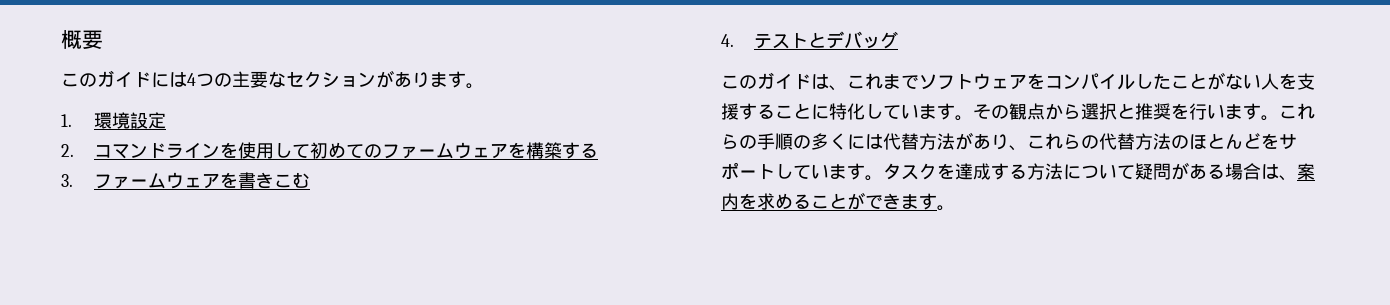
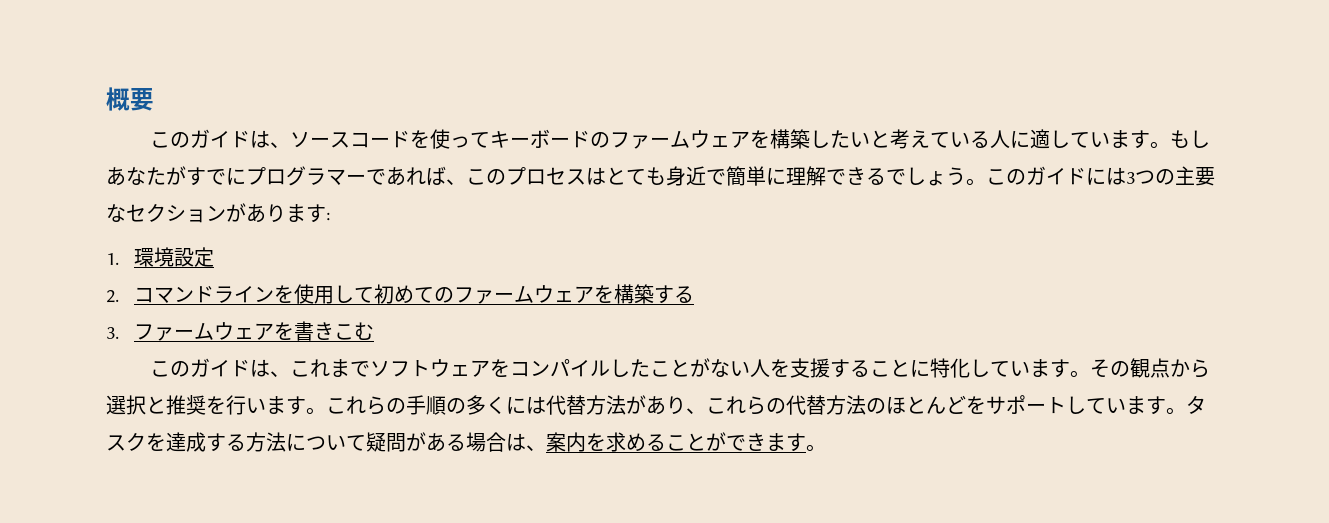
[151,72,196,88] には4 -> [250,129,1211,149] [106,166,1135,186] は、ソースコードを使ってキーボードのファームウェアを構築したいと考えている人に適しています。もしあなたがすでにプログラマーであれば、このプロセスはとても身近で簡単に理解できるでしょう。このガイドには3
[466,83,484,89] 。 -> [326,212,330,221] :
[721,31,899,49] // 4.テストとデバッグ -> (375, 331) none

